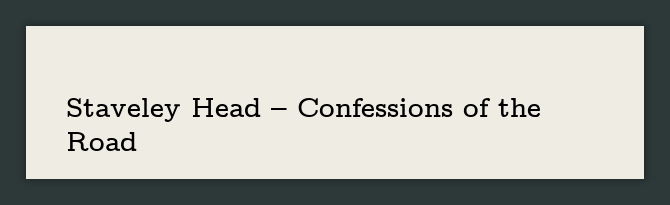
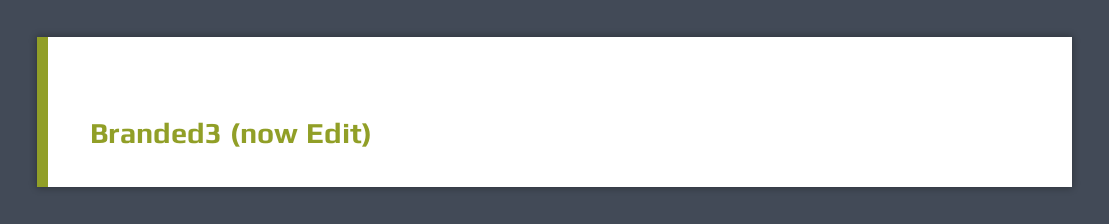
[66,98,541,122] [66,132,137,151] Staveley Head – Confessions of the Road -> [90,122,372,147] Branded3 (now Edit)

